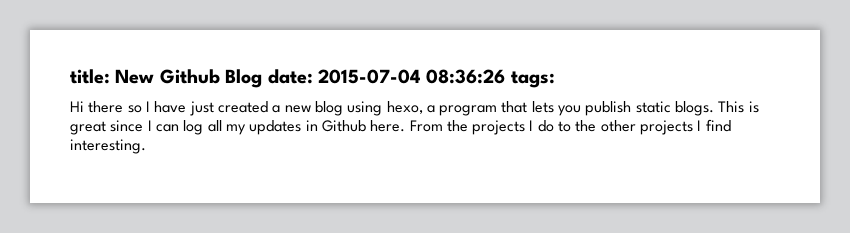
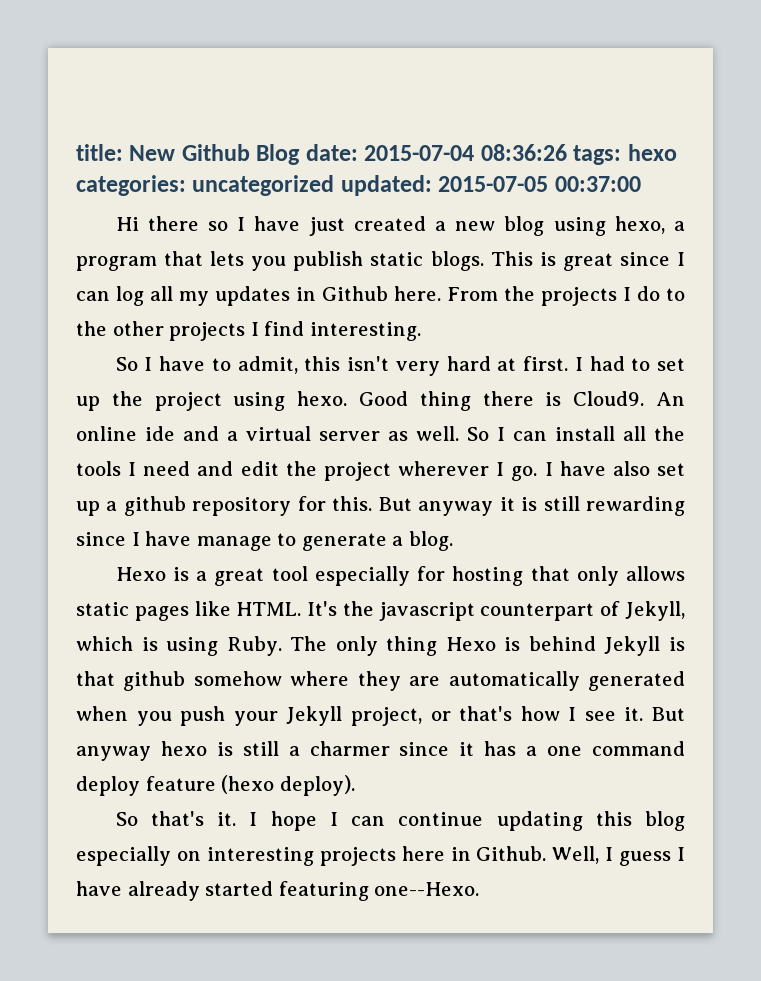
(555, 79) none -> [627,144,677,161] [76,175,641,196] hexo categories: uncategorized updated: 2015-07-05 00:37:00
(146, 146) none -> [115,356,685,376] [76,391,685,411] [76,426,685,441] [76,461,685,481] [76,496,685,516] [76,531,453,551] [115,566,686,586] [76,601,685,621] [76,636,685,656] [76,671,685,691] [76,706,685,726] [76,741,686,761] [76,775,355,796] [115,811,685,831] [76,846,685,866] [76,881,480,901] // So I have to admit, this isn't very hard at first. I had to set up the project using hexo. Good thing there is Cloud9. An online ide and a virtual server as well. So I can install all the tools I need and edit the project wherever I go. I have also set up a github repository for this. But anyway it is still rewarding since I have manage to generate a blog. // Hexo is a great tool especially for hosting that only allows static pages like HTML. It's the javascript counterpart of Jekyll, which is using Ruby. The only thing Hexo is behind Jekyll is that github somehow where they are automatically generated when you push your Jekyll project, or that's how I see it. But anyway hexo is still a charmer since it has a one command deploy feature (hexo deploy). // So that's it. I hope I can continue updating this blog especially on interesting projects here in Github. Well, I guess I have already started featuring one--Hexo.

